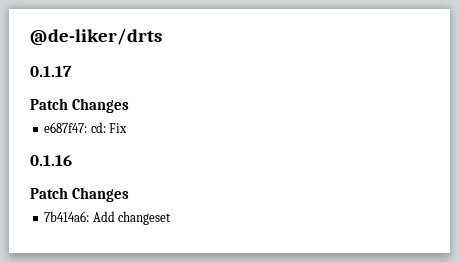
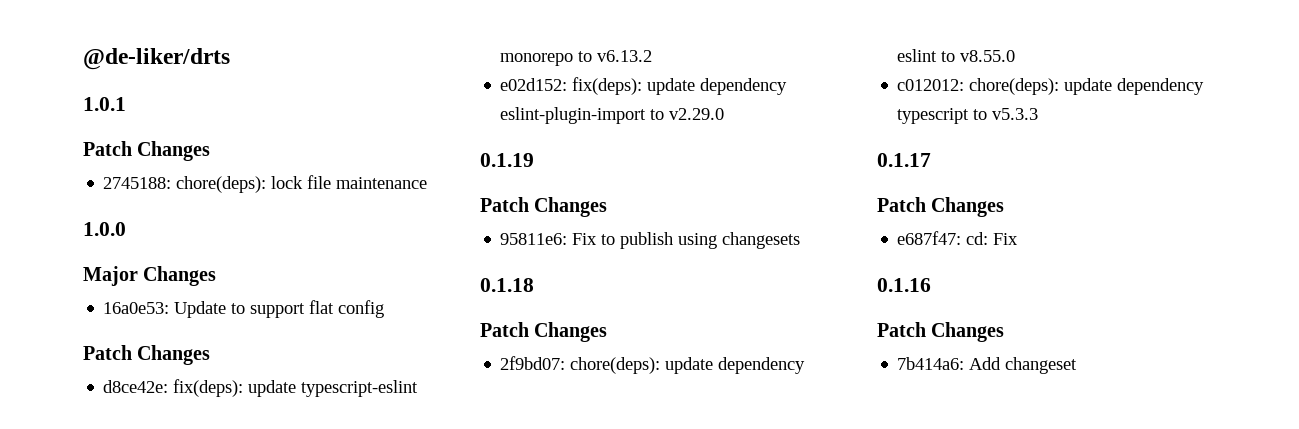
(162, 37) none -> [83,97,126,111] [83,141,211,161] [103,175,428,193] [83,222,126,236] [83,266,217,286] [103,300,385,318] [83,345,211,365] [103,379,419,397] [500,50,653,66] [500,77,788,95] [500,107,725,124] [480,153,534,167] [480,197,608,217] [500,232,801,249] [480,278,534,292] [480,322,608,342] [500,356,806,374] [897,49,1016,62] [897,78,1205,95] [897,108,1039,124] // 1.0.1 // Patch Changes // 2745188: chore(deps): lock file maintenance // 1.0.0 // Major Changes // 16a0e53: Update to support flat config // Patch Changes // d8ce42e: fix(deps): update typescript-eslint monorepo to v6.13.2 // e02d152: fix(deps): update dependency eslint-plugin-import to v2.29.0 // 0.1.19 // Patch Changes // 95811e6: Fix to publish using changesets // 0.1.18 // Patch Changes // 2f9bd07: chore(deps): update dependency eslint to v8.55.0 // c012012: chore(deps): update dependency typescript to v5.3.3

